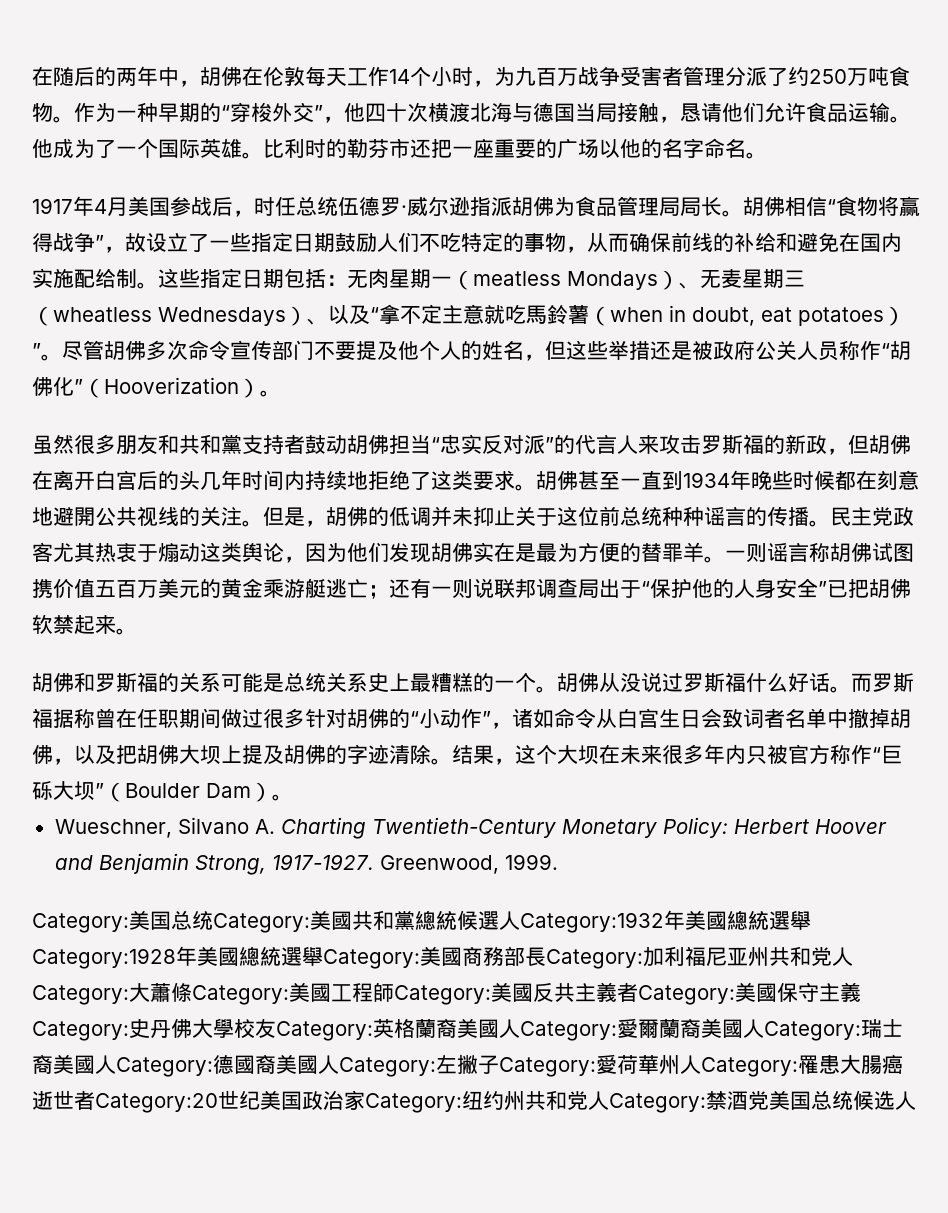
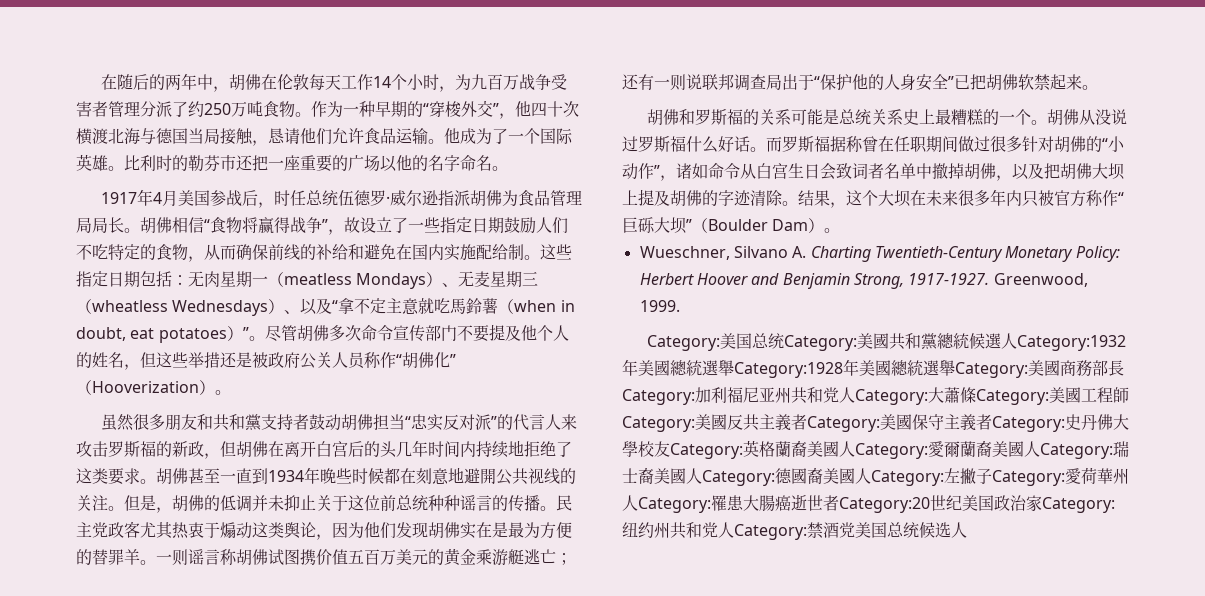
[524,233,545,252] 事 -> [156,244,172,260] 食
(861, 992) none -> [976,414,992,430] 者

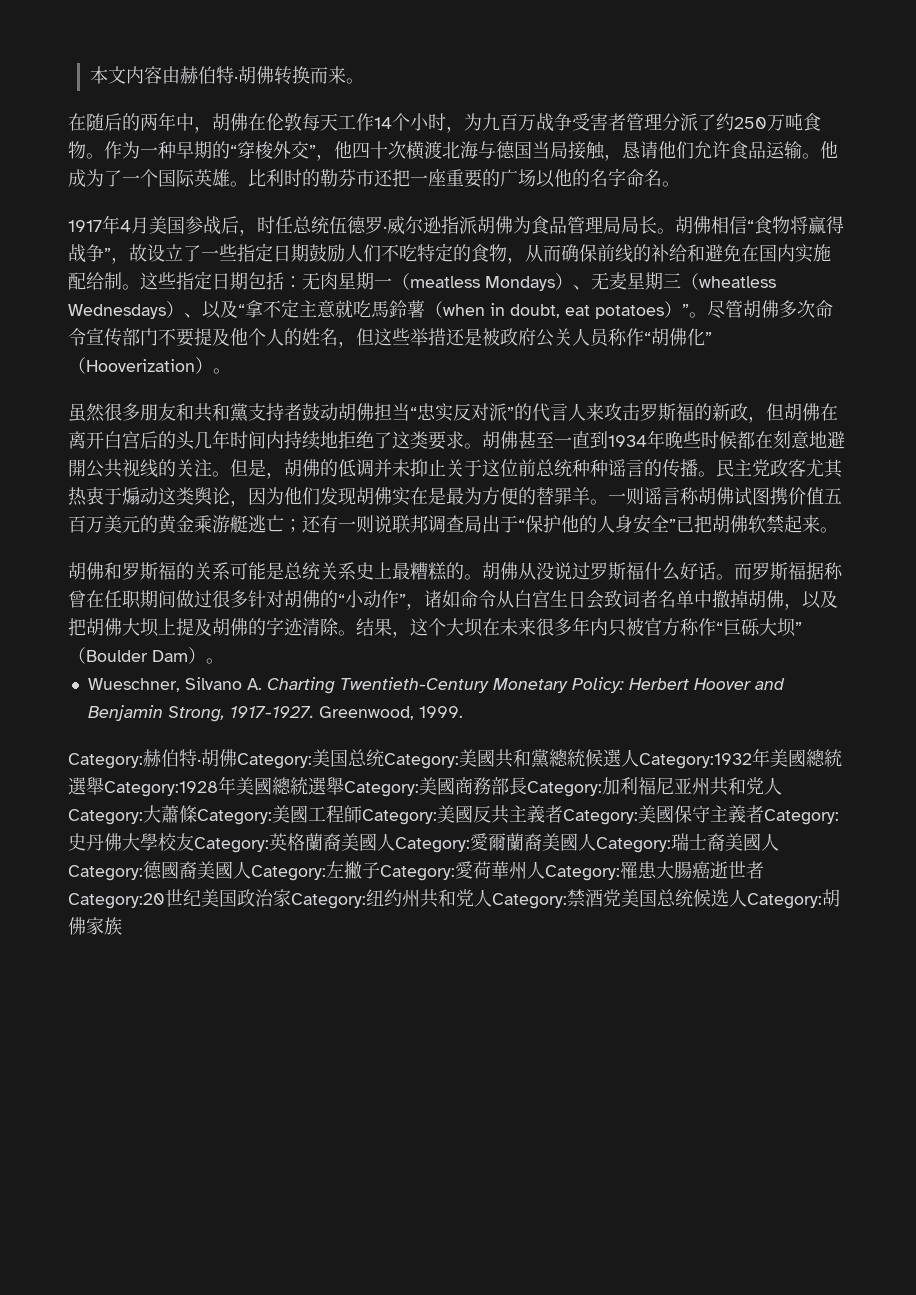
(101, 82) none -> [89,66,364,85] 本文内容由赫伯特·胡佛转换而来。 //
[999,109,1032,125] 一个 -> (464, 571) none
(721, 343) none -> [143,749,312,769] 赫伯特·胡佛Category:
(967, 530) none -> [747,889,840,909] [68,917,122,935] Category:胡佛家族

